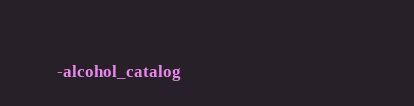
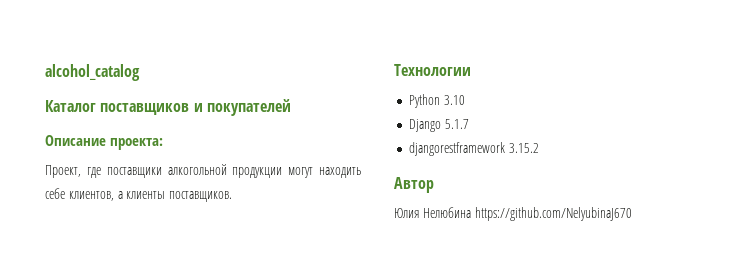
[57,65,181,81] -alcohol_catalog -> [45,64,140,81] [45,99,291,116] [45,135,163,150] [45,164,361,178] [45,188,233,202] [394,64,471,76] [409,94,466,108] [409,119,470,132] [409,142,540,156] [394,177,434,193] [394,207,632,221] alcohol_catalog // Каталог поставщиков и покупателей // Описание проекта: // Проект, где поставщики алкогольной продукции могут находить себе клиентов, а клиенты поставщиков. // Технологии // Python 3.10 // Django 5.1.7 // djangorestframework 3.15.2 // Автор // Юлия Нелюбина https://github.com/NelyubinaJ670

